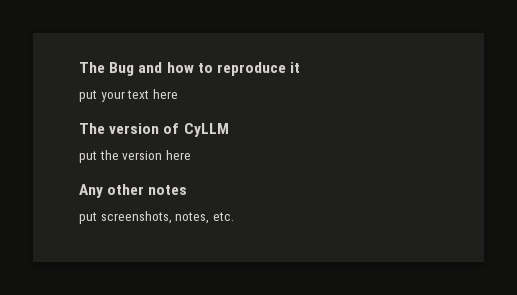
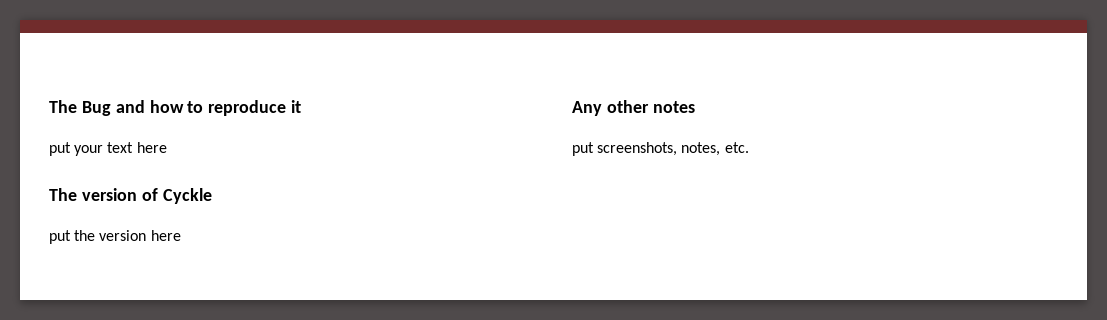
[183,123,229,137] CyLLM -> [162,188,212,204] Cyckle

